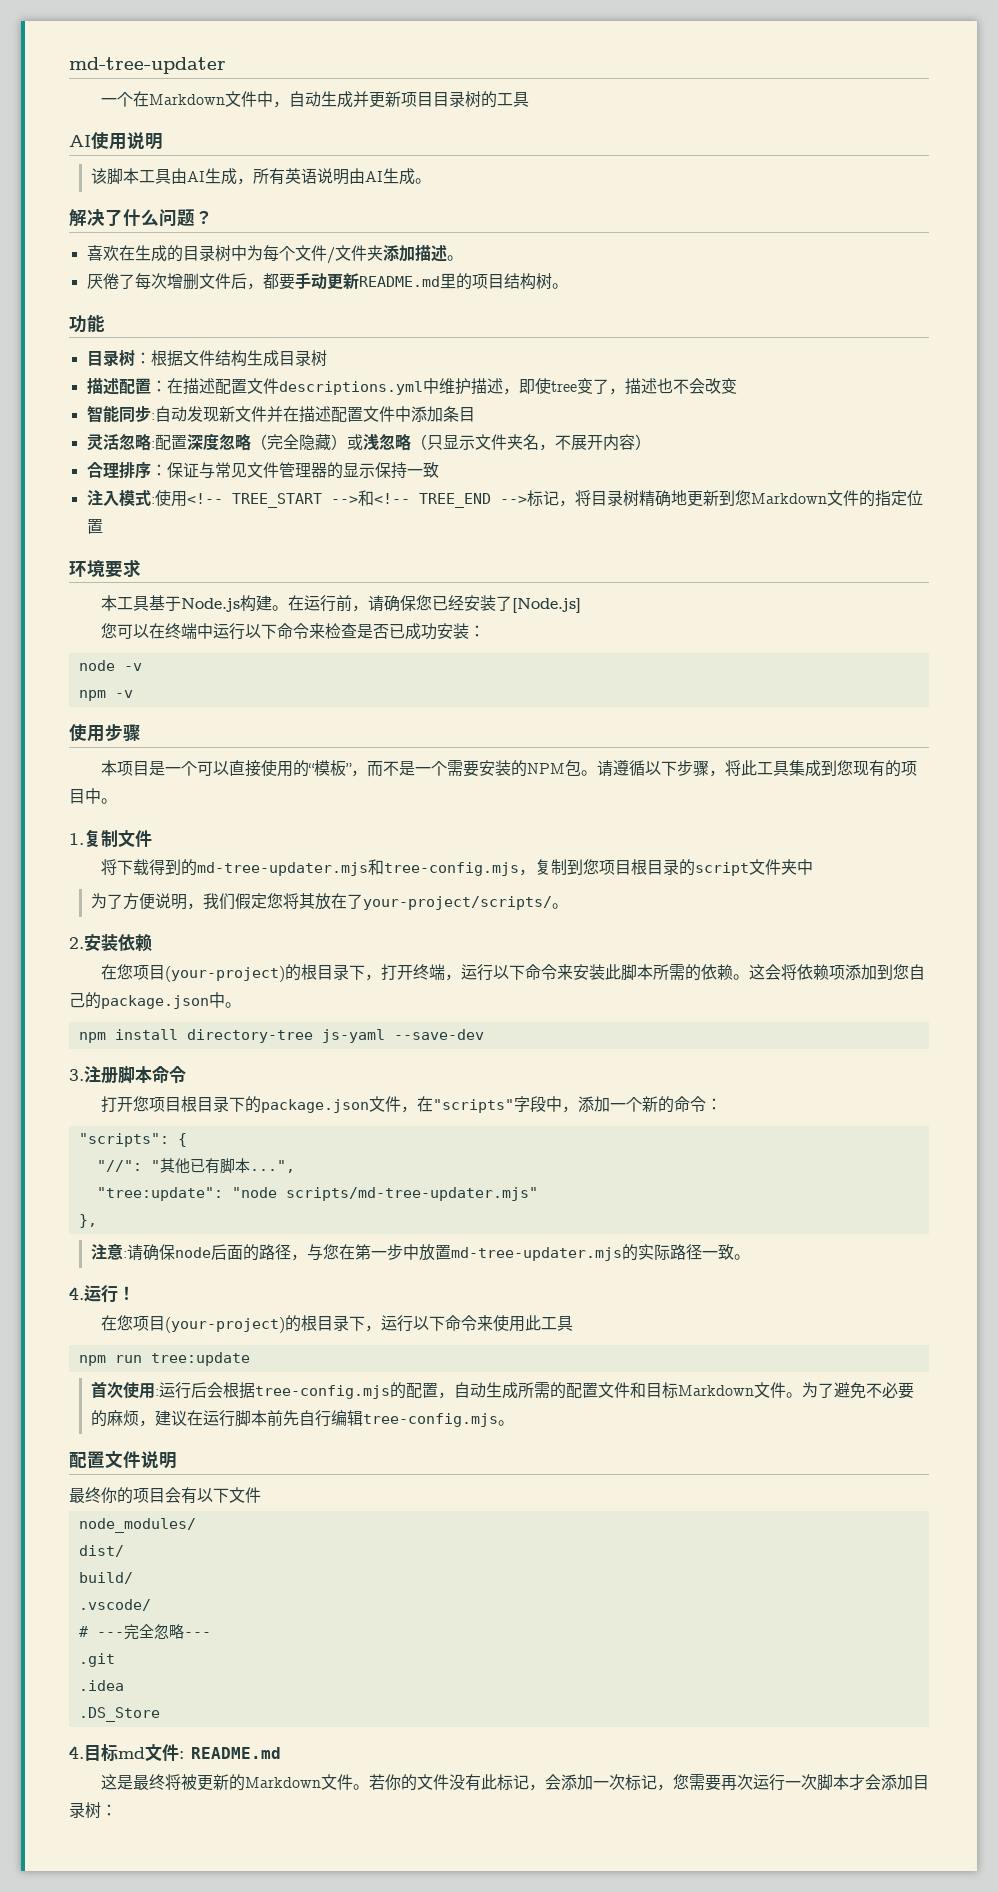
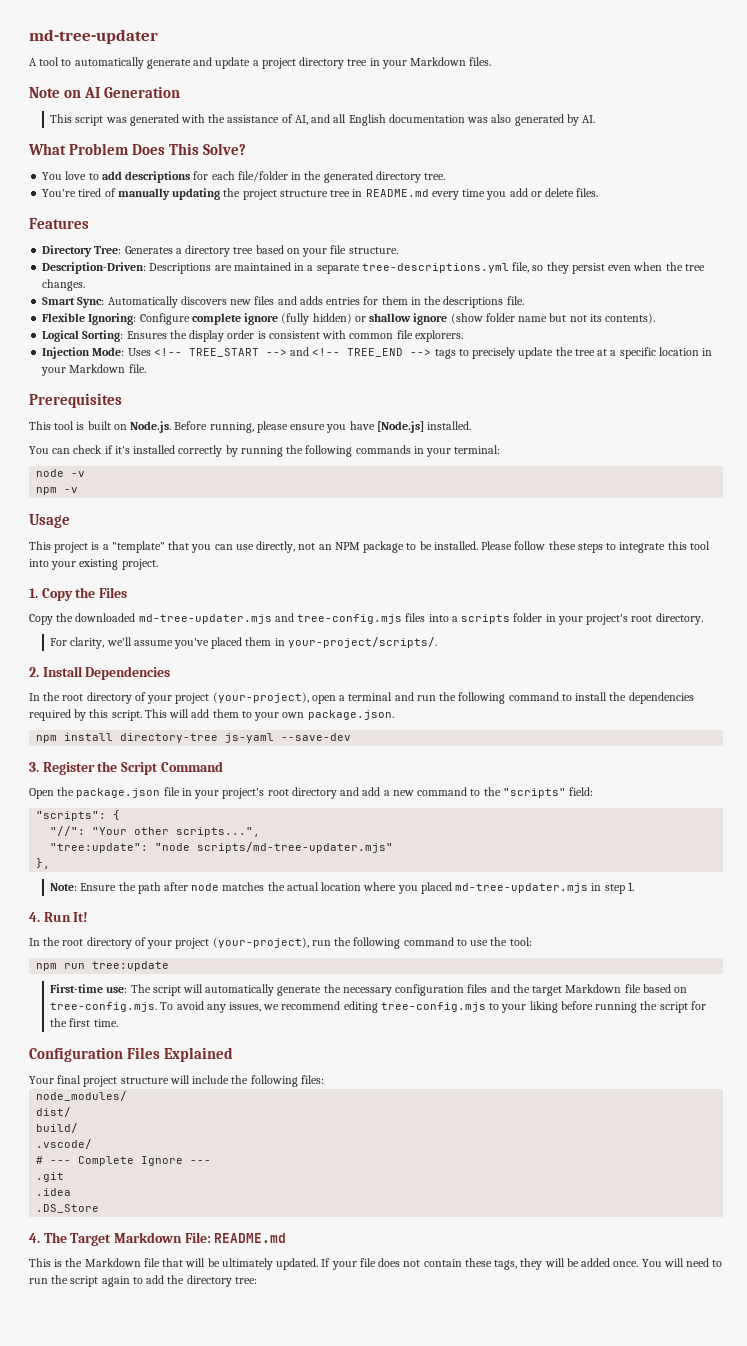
[100,91,529,108] [69,132,163,150] [90,168,431,185] [69,209,213,227] [86,245,463,264] [86,272,568,290] [69,314,105,333] [86,349,327,367] [86,378,737,395] [86,405,475,423] [86,433,651,451] [86,462,439,479] [86,490,187,507] 一个在Markdown文件中，自动生成并更新项目目录树的工具 // AI使用说明 // 该脚本工具由AI生成，所有英语说明由AI生成。 // 解决了什么问题？ // 喜欢在生成的目录树中为每个文件/文件夹添加描述。 // 厌倦了每次增删文件后，都要手动更新README.md里的项目结构树。 // 功能 // 目录树：根据文件结构生成目录树 // 描述配置：在描述配置文件descriptions.yml中维护描述，即使tree变了，描述也不会改变 // 智能同步:自动发现新文件并在描述配置文件中添加条目 // 灵活忽略:配置深度忽略（完全隐藏）或浅忽略（只显示文件夹名，不展开内容） // 合理排序：保证与常见文件管理器的显示保持一致 // 注入模式:使用 -> [29,57,492,69] [29,86,181,98] [50,114,596,126] [28,143,247,155] [42,171,446,183] [42,188,599,200] [29,218,89,229] [42,245,398,257] [42,262,705,274] [42,279,86,291] [42,296,524,308] [42,313,656,325] [42,330,463,342] [42,347,151,359] A tool to automatically generate and update a project directory tree in your Markdown files. // Note on AI Generation // This script was generated with the assistance of AI, and all English documentation was also generated by AI. // What Problem Does This Solve? // You love to add descriptions for each file/folder in the generated directory tree. // You're tired of manually updating the project structure tree in README.md every time you add or delete files. // Features // Directory Tree: Generates a directory tree based on your file structure. // Description-Driven: Descriptions are maintained in a separate tree-descriptions.yml file, so they persist even when the tree changes. // Smart Sync: Automatically discovers new files and adds entries for them in the descriptions file. // Flexible Ignoring: Configure complete ignore (fully hidden) or shallow ignore (show folder name but not its contents). // Logical Sorting: Ensures the display order is consistent with common file explorers. // Injection Mode: Uses
[357,490,374,506] 和 -> [290,347,310,356] and
[526,490,923,507] [86,519,103,534] [69,559,141,578] [100,595,581,613] [100,623,485,640] [78,660,142,671] [78,690,133,701] [69,724,141,742] [100,760,917,777] [69,788,117,804] [69,829,152,848] [100,859,813,876] [90,893,568,910] [69,934,152,952] [100,964,925,982] [69,992,241,1009] 标记，将目录树精确地更新到您Markdown文件的指定位置 // 环境要求 // 本工具基于Node.js构建。在运行前，请确保您已经安装了[Node.js] // 您可以在终端中运行以下命令来检查是否已成功安装： // node -v // npm -v // 使用步骤 // 本项目是一个可以直接使用的“模板”，而不是一个需要安装的NPM包。请遵循以下步骤，将此工具集成到您现有的项目中。 // 1.复制文件 // 将下载得到的md-tree-updater.mjs和tree-config.mjs，复制到您项目根目录的script文件夹中 // 为了方便说明，我们假定您将其放在了your-project/scripts/。 // 2.安装依赖 // 在您项目(your-project)的根目录下，打开终端，运行以下命令来安装此脚本所需的依赖。这会将依赖项添加到您自己的package.json中。 -> [434,347,713,359] [41,364,146,376] [29,393,122,408] [29,421,472,433] [29,445,501,457] [36,469,86,477] [36,487,79,495] [29,514,70,528] [29,541,710,553] [29,559,158,570] [29,587,127,601] [29,613,703,625] [50,637,437,649] [29,666,171,680] [29,692,694,704] [29,709,394,721] tags to precisely update the tree at a specific location in your Markdown file. // Prerequisites // This tool is built on Node.js. Before running, please ensure you have [Node.js] installed. // You can check if it's installed correctly by running the following commands in your terminal: // node -v // npm -v // Usage // This project is a "template" that you can use directly, not an NPM package to be installed. Please follow these steps to integrate this tool into your existing project. // 1. Copy the Files // Copy the downloaded md-tree-updater.mjs and tree-config.mjs files into a scripts folder in your project's root directory. // For clarity, we'll assume you've placed them in your-project/scripts/. // 2. Install Dependencies // In the root directory of your project (your-project), open a terminal and run the following command to install the dependencies required by this script. This will add them to your own package.json.
[84,1066,186,1084] [100,1096,722,1113] [78,1133,187,1147] [96,1158,295,1174] [96,1187,538,1201] [78,1214,97,1228] [90,1244,750,1261] [69,1285,135,1303] [100,1315,573,1333] [78,1352,250,1366] [90,1381,914,1399] [90,1410,514,1427] [69,1451,177,1469] [69,1487,261,1504] 注册脚本命令 // 打开您项目根目录下的package.json文件，在"scripts"字段中，添加一个新的命令： // "scripts": { // "//": "其他已有脚本...", // "tree:update": "node scripts/md-tree-updater.mjs" // }, // 注意:请确保node后面的路径，与您在第一步中放置md-tree-updater.mjs的实际路径一致。 // 4.运行！ // 在您项目(your-project)的根目录下，运行以下命令来使用此工具 // npm run tree:update // 首次使用:运行后会根据tree-config.mjs的配置，自动生成所需的配置文件和目标Markdown文件。为了避免不必要的麻烦，建议在运行脚本前先自行编辑tree-config.mjs。 // 配置文件说明 // 最终你的项目会有以下文件 -> [42,761,223,775] [29,787,594,799] [36,810,121,821] [50,826,261,837] [50,842,394,853] [36,858,51,869] [50,882,634,894] [29,912,89,922] [29,937,532,949] [36,961,170,971] [50,984,688,996] [50,1001,706,1013] [50,1018,118,1027] [29,1047,234,1062] [29,1075,324,1087] Register the Script Command // Open the package.json file in your project's root directory and add a new command to the "scripts" field: // "scripts": { // "//": "Your other scripts...", // "tree:update": "node scripts/md-tree-updater.mjs" // }, // Note: Ensure the path after node matches the actual location where you placed md-tree-updater.mjs in step 1. // 4. Run It! // In the root directory of your project (your-project), run the following command to use the tool: // npm run tree:update // First-time use: The script will automatically generate the necessary configuration files and the target Markdown file based on tree-config.mjs. To avoid any issues, we recommend editing tree-config.mjs to your liking before running the script for the first time. // Configuration Files Explained // Your final project structure will include the following files:
[123,1624,184,1640] 完全忽略 -> [78,1156,184,1166] Complete Ignore
[84,1744,281,1762] [100,1774,929,1791] [69,1802,117,1819] 目标md文件: README.md // 这是最终将被更新的Markdown文件。若你的文件没有此标记，会添加一次标记，您需要再次运行一次脚本才会添加目录树： -> [43,1232,287,1246] [29,1258,723,1270] [29,1275,257,1287] The Target Markdown File: README.md // This is the Markdown file that will be ultimately updated. If your file does not contain these tags, they will be added once. You will need to run the script again to add the directory tree:

